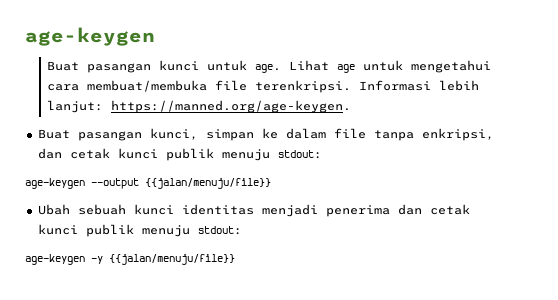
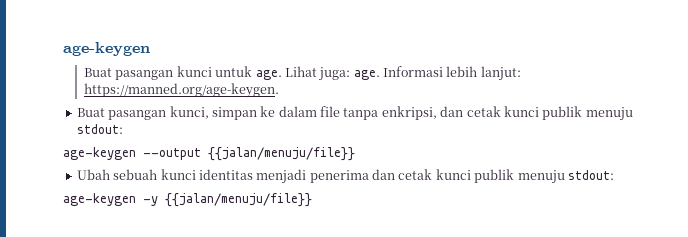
[336,60,491,73] [46,80,351,93] age untuk mengetahui cara membuat/membuka file terenkripsi. -> [319,67,380,81] juga: age.

